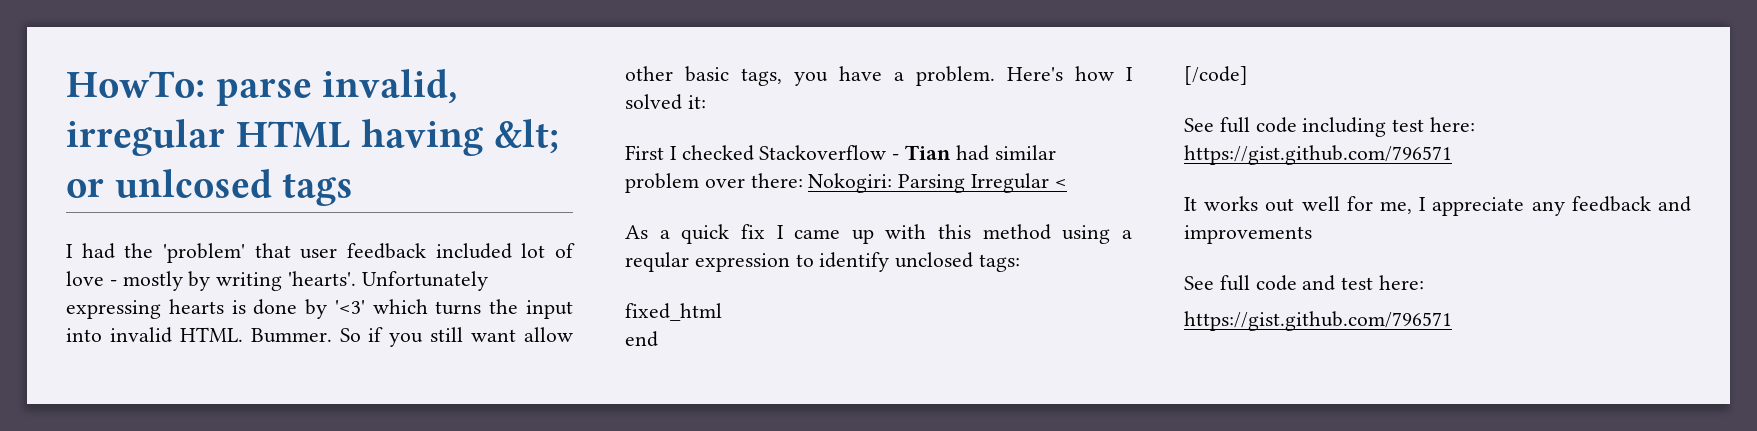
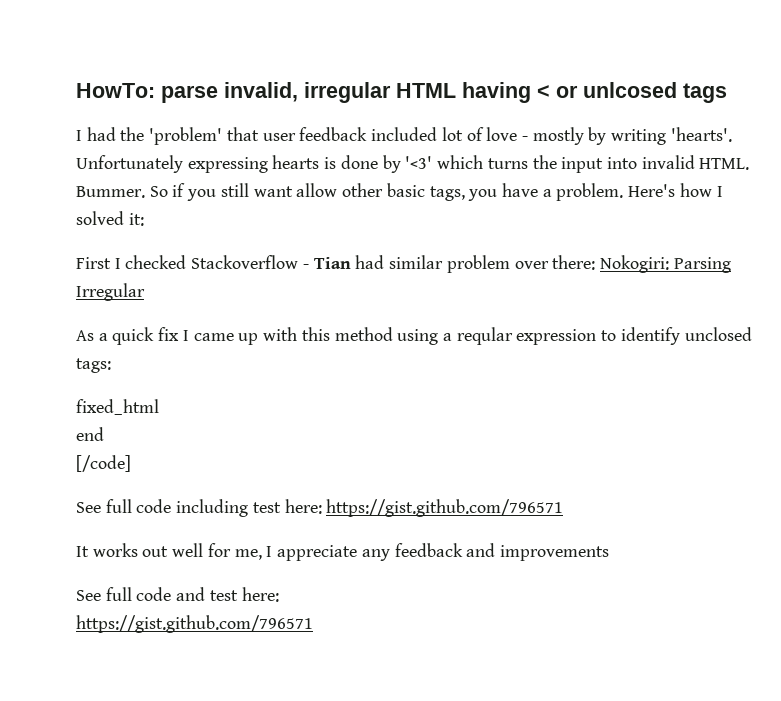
[493,119,559,154] &lt; -> [537,85,550,98] <
[1054,179,1067,188] < -> (145, 292) none

